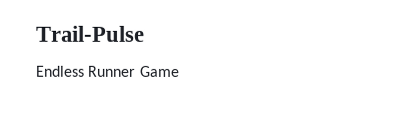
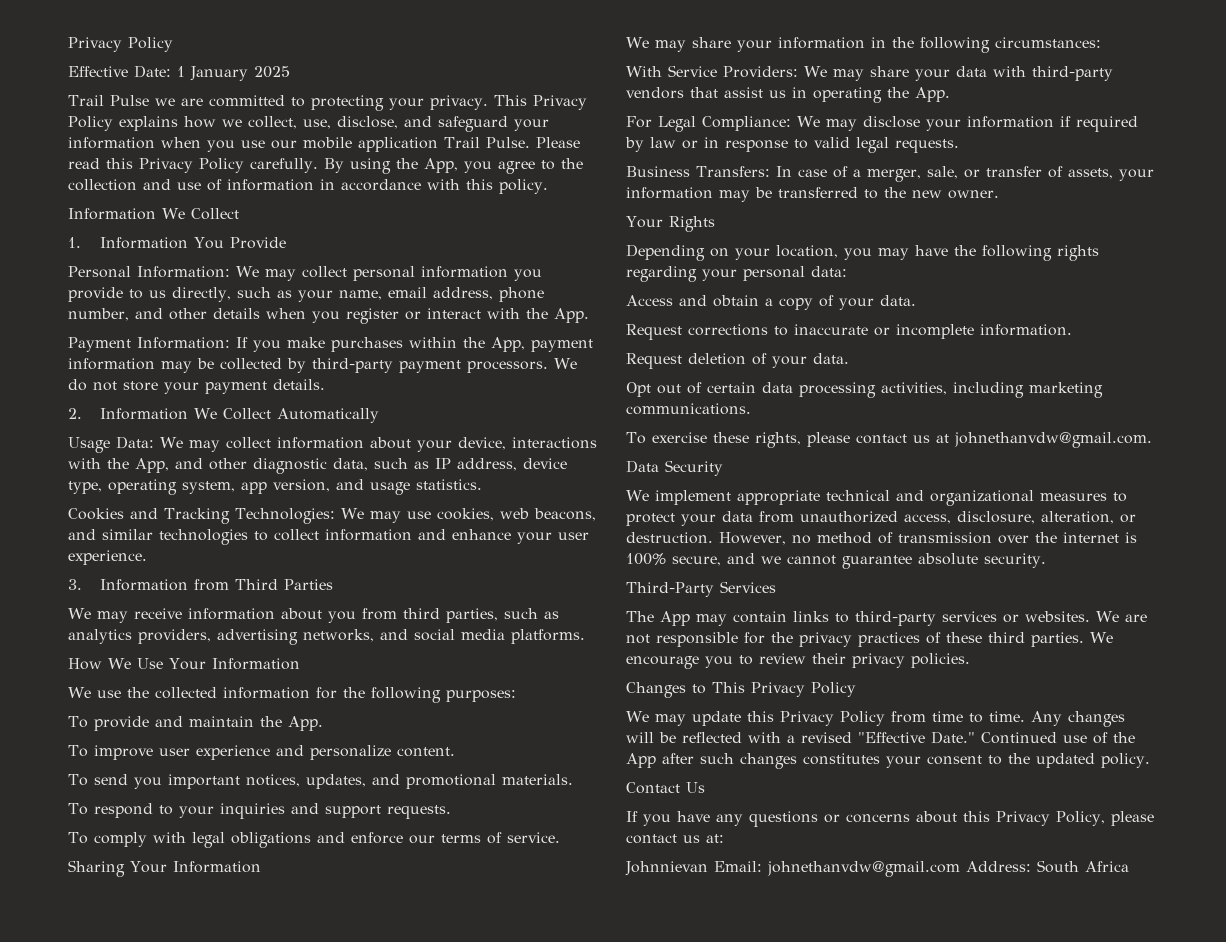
[36,25,145,42] [35,65,179,77] Trail-Pulse // Endless Runner Game -> [68,37,173,52] [68,65,290,81] [68,95,587,111] [68,116,549,132] [68,137,580,152] [68,158,583,174] [68,179,548,194] [68,208,239,220] [68,237,286,249] [68,266,542,281] [68,287,544,302] [68,308,589,324] [68,337,593,352] [68,358,577,373] [68,379,325,394] [68,408,379,423] [68,436,597,453] [68,458,567,474] [68,479,482,495] [68,508,596,524] [68,529,589,545] [68,550,147,565] [68,579,333,591] [68,608,559,623] [68,629,585,645] [68,658,300,670] [68,687,516,703] [68,716,323,731] [68,745,455,760] [68,774,573,789] [68,803,451,819] [68,832,560,848] [68,860,261,877] [626,37,1101,53] [626,65,1113,81] [626,87,950,103] [626,116,1138,132] [625,137,959,153] [626,166,1154,182] [626,187,999,202] [626,216,715,232] [626,244,1099,261] [626,266,847,282] [626,295,916,310] [626,324,1072,340] [626,353,849,369] [626,382,1103,398] [626,403,751,415] [626,432,1152,448] [626,460,723,476] [626,490,1127,506] [626,511,1136,526] [626,532,1137,545] [626,553,1046,569] [626,581,776,597] [626,611,1147,626] [626,632,1113,647] [626,653,970,669] [626,682,856,698] [626,711,1125,727] [626,731,1135,744] [626,753,1150,769] [626,782,705,794] [626,811,1154,827] [626,834,724,844] [625,860,1129,877] Privacy Policy // Effective Date: 1 January 2025 // Trail Pulse we are committed to protecting your privacy. This Privacy Policy explains how we collect, use, disclose, and safeguard your information when you use our mobile application Trail Pulse. Please read this Privacy Policy carefully. By using the App, you agree to the collection and use of information in accordance with this policy. // Information We Collect // 1. Information You Provide // Personal Information: We may collect personal information you provide to us directly, such as your name, email address, phone number, and other details when you register or interact with the App. // Payment Information: If you make purchases within the App, payment information may be collected by third-party payment processors. We do not store your payment details. // 2. Information We Collect Automatically // Usage Data: We may collect information about your device, interactions with the App, and other diagnostic data, such as IP address, device type, operating system, app version, and usage statistics. // Cookies and Tracking Technologies: We may use cookies, web beacons, and similar technologies to collect information and enhance your user experience. // 3. Information from Third Parties // We may receive information about you from third parties, such as analytics providers, advertising networks, and social media platforms. // How We Use Your Information // We use the collected information for the following purposes: // To provide and maintain the App. // To improve user experience and personalize content. // To send you important notices, updates, and promotional materials. // To respond to your inquiries and support requests. // To comply with legal obligations and enforce our terms of service. // Sharing Your Information // We may share your information in the following circumstances: // With Service Providers: We may share your data with third-party vendors that assist us in operating the App. // For Legal Compliance: We may disclose your information if required by law or in response to valid legal requests. // Business Transfers: In case of a merger, sale, or transfer of assets, your information may be transferred to the new owner. // Your Rights // Depending on your location, you may have the following rights regarding your personal data: // Access and obtain a copy of your data. // Request corrections to inaccurate or incomplete information. // Request deletion of your data. // Opt out of certain data processing activities, including marketing communications. // To exercise these rights, please contact us at johnethanvdw@gmail.com. // Data Security // We implement appropriate technical and organizational measures to protect your data from unauthorized access, disclosure, alteration, or destruction. However, no method of transmission over the internet is 100% secure, and we cannot guarantee absolute security. // Third-Party Services // The App may contain links to third-party services or websites. We are not responsible for the privacy practices of these third parties. We encourage you to review their privacy policies. // Changes to This Privacy Policy // We may update this Privacy Policy from time to time. Any changes will be reflected with a revised "Effective Date." Continued use of the App after such changes constitutes your consent to the updated policy. // Contact Us // If you have any questions or concerns about this Privacy Policy, please contact us at: // Johnnievan Email: johnethanvdw@gmail.com Address: South Africa

